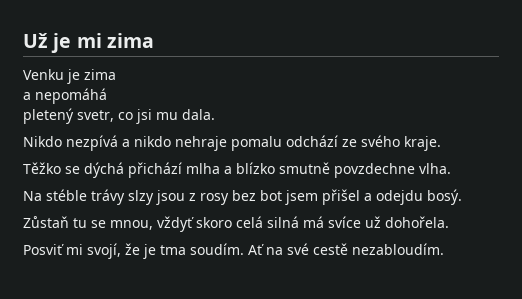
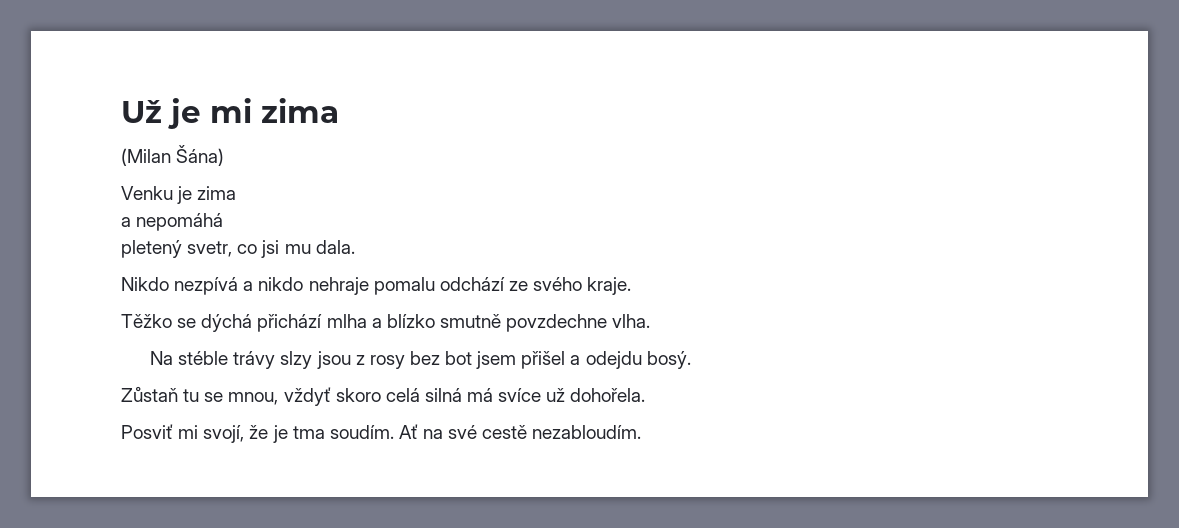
(154, 40) none -> [121,145,225,166] // (Milan Šána)

